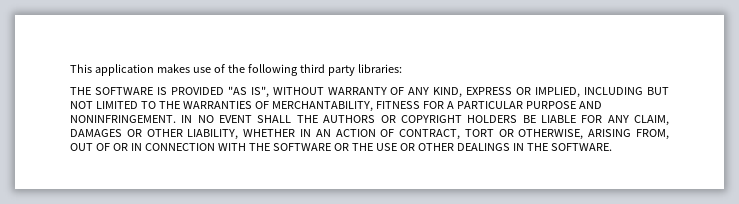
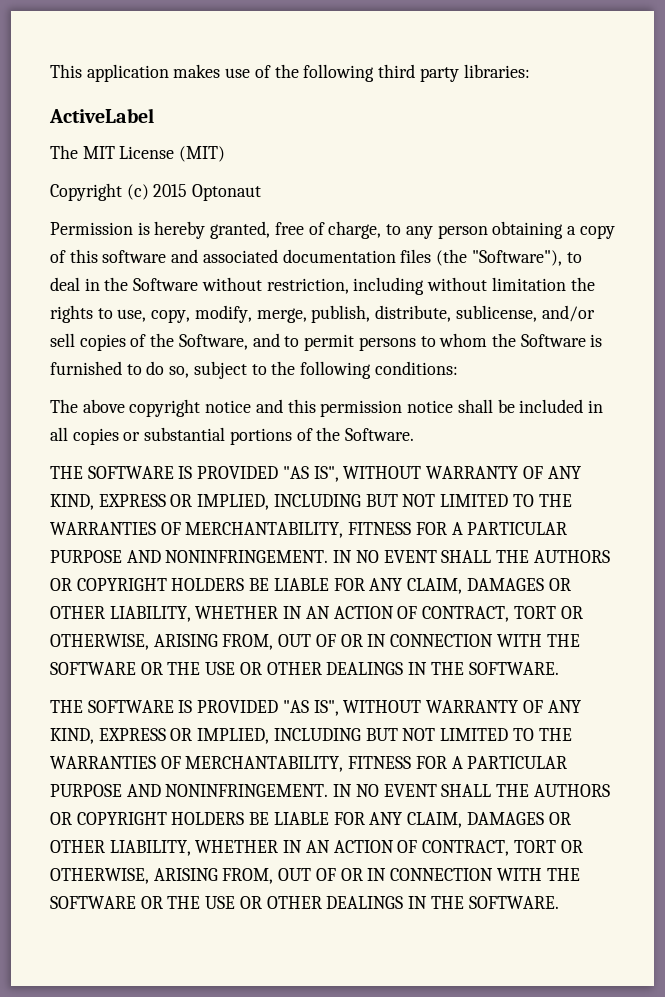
(402, 68) none -> [49,108,154,123] [50,145,226,162] [50,183,262,201] [50,221,615,239] [50,249,582,266] [50,277,595,295] [50,305,595,323] [50,333,603,351] [50,361,458,379] [50,399,603,417] [50,427,415,445] // ActiveLabel // The MIT License (MIT) // Copyright (c) 2015 Optonaut // Permission is hereby granted, free of charge, to any person obtaining a copy of this software and associated documentation files (the "Software"), to deal in the Software without restriction, including without limitation the rights to use, copy, modify, merge, publish, distribute, sublicense, and/or sell copies of the Software, and to permit persons to whom the Software is furnished to do so, subject to the following conditions: // The above copyright notice and this permission notice shall be included in all copies or substantial portions of the Software.
(612, 147) none -> [50,700,581,716] [50,728,572,744] [50,756,568,772] [50,784,610,797] [50,812,571,828] [50,840,583,856] [50,868,580,884] [50,896,559,909] // THE SOFTWARE IS PROVIDED "AS IS", WITHOUT WARRANTY OF ANY KIND, EXPRESS OR IMPLIED, INCLUDING BUT NOT LIMITED TO THE WARRANTIES OF MERCHANTABILITY, FITNESS FOR A PARTICULAR PURPOSE AND NONINFRINGEMENT. IN NO EVENT SHALL THE AUTHORS OR COPYRIGHT HOLDERS BE LIABLE FOR ANY CLAIM, DAMAGES OR OTHER LIABILITY, WHETHER IN AN ACTION OF CONTRACT, TORT OR OTHERWISE, ARISING FROM, OUT OF OR IN CONNECTION WITH THE SOFTWARE OR THE USE OR OTHER DEALINGS IN THE SOFTWARE.

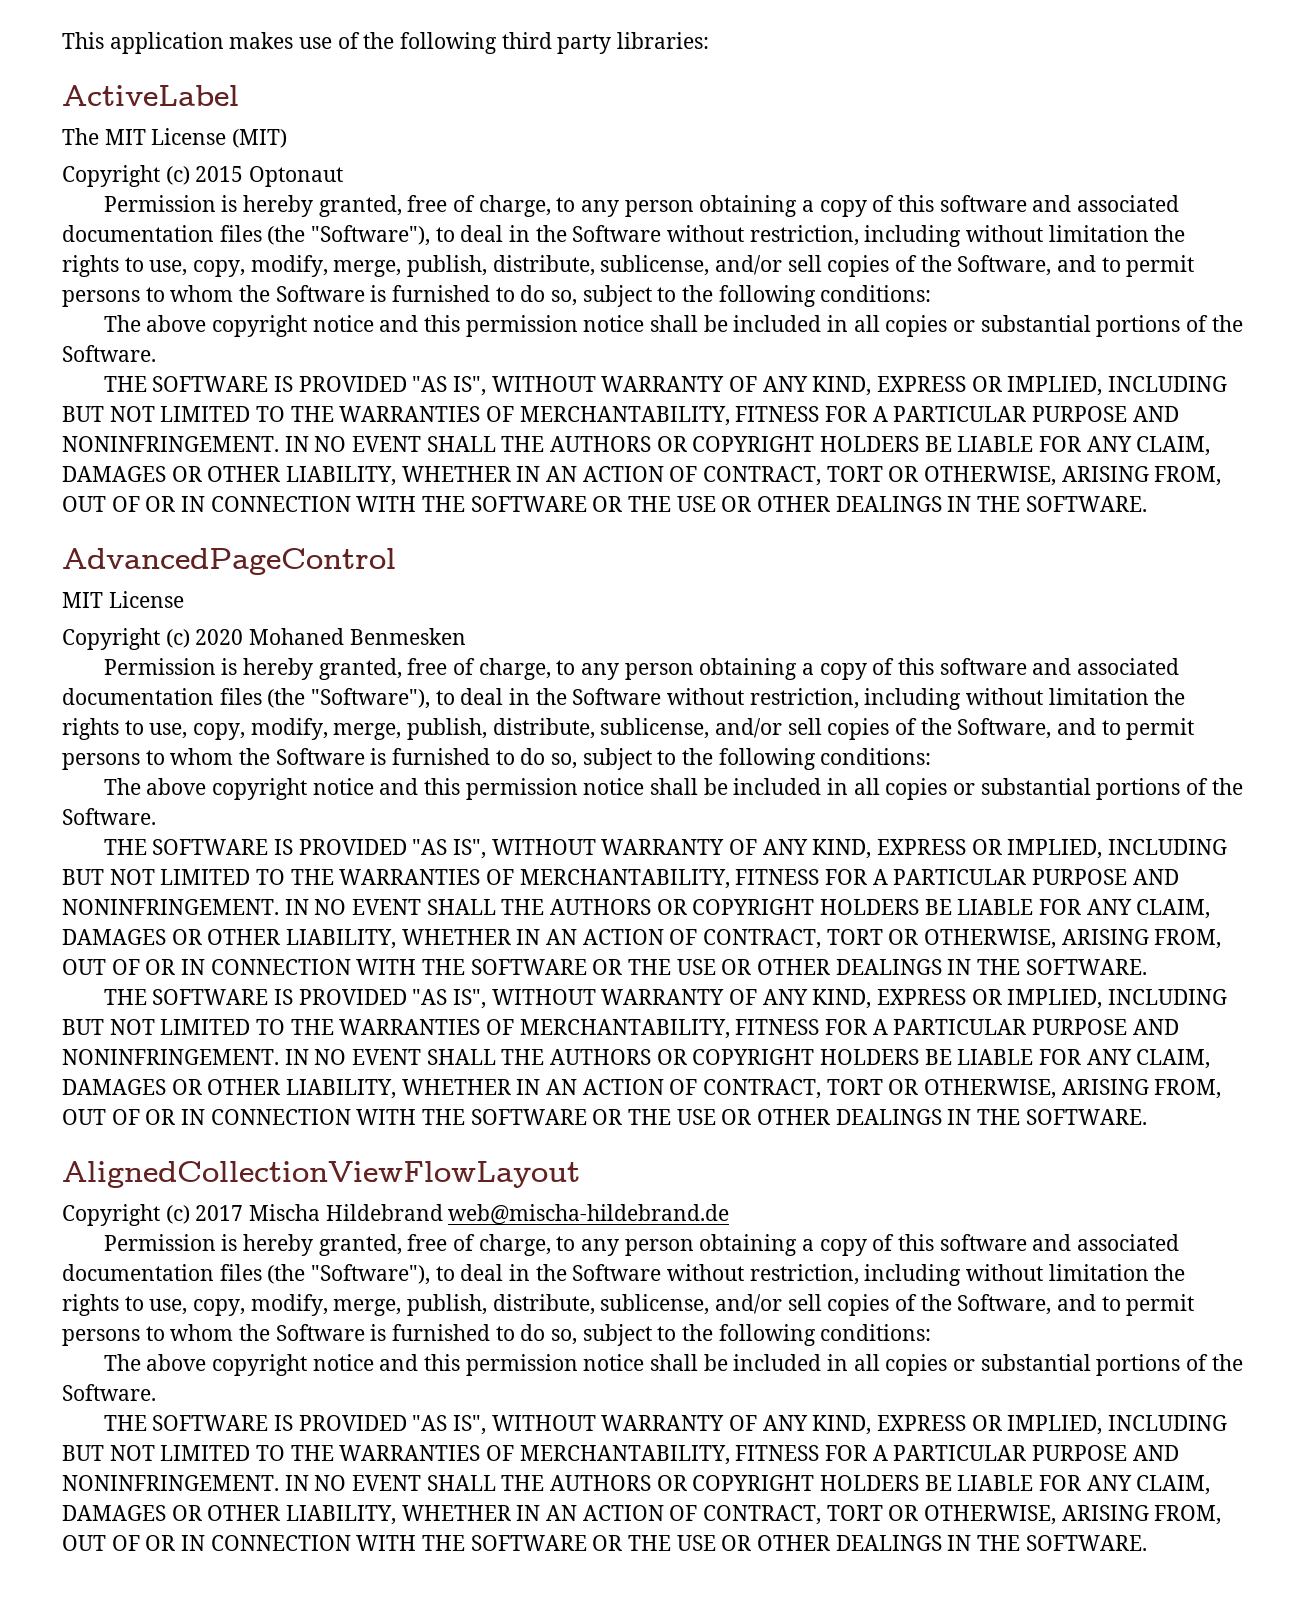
(559, 668) none -> [62,548,396,575] [62,591,184,608] [62,628,466,650] [103,658,1179,680] [62,688,1186,710] [62,718,1195,740] [62,748,932,770] [103,778,1243,800] [62,808,156,825] [103,839,1227,859] [62,869,1179,889] [62,899,1211,919] [62,929,1222,949] [62,959,1147,975] // AdvancedPageControl // MIT License // Copyright (c) 2020 Mohaned Benmesken // Permission is hereby granted, free of charge, to any person obtaining a copy of this software and associated documentation files (the "Software"), to deal in the Software without restriction, including without limitation the rights to use, copy, modify, merge, publish, distribute, sublicense, and/or sell copies of the Software, and to permit persons to whom the Software is furnished to do so, subject to the following conditions: // The above copyright notice and this permission notice shall be included in all copies or substantial portions of the Software. // THE SOFTWARE IS PROVIDED "AS IS", WITHOUT WARRANTY OF ANY KIND, EXPRESS OR IMPLIED, INCLUDING BUT NOT LIMITED TO THE WARRANTIES OF MERCHANTABILITY, FITNESS FOR A PARTICULAR PURPOSE AND NONINFRINGEMENT. IN NO EVENT SHALL THE AUTHORS OR COPYRIGHT HOLDERS BE LIABLE FOR ANY CLAIM, DAMAGES OR OTHER LIABILITY, WHETHER IN AN ACTION OF CONTRACT, TORT OR OTHERWISE, ARISING FROM, OUT OF OR IN CONNECTION WITH THE SOFTWARE OR THE USE OR OTHER DEALINGS IN THE SOFTWARE.
(559, 902) none -> [62,1161,580,1188] [62,1204,730,1226] [103,1234,1179,1256] [62,1264,1186,1286] [62,1294,1195,1316] [62,1324,932,1346] [103,1354,1243,1376] [62,1384,156,1401] [103,1415,1227,1435] [62,1445,1179,1465] [62,1475,1211,1495] [62,1505,1222,1525] [62,1535,1147,1551] // AlignedCollectionViewFlowLayout // Copyright (c) 2017 Mischa Hildebrand web@mischa-hildebrand.de // Permission is hereby granted, free of charge, to any person obtaining a copy of this software and associated documentation files (the "Software"), to deal in the Software without restriction, including without limitation the rights to use, copy, modify, merge, publish, distribute, sublicense, and/or sell copies of the Software, and to permit persons to whom the Software is furnished to do so, subject to the following conditions: // The above copyright notice and this permission notice shall be included in all copies or substantial portions of the Software. // THE SOFTWARE IS PROVIDED "AS IS", WITHOUT WARRANTY OF ANY KIND, EXPRESS OR IMPLIED, INCLUDING BUT NOT LIMITED TO THE WARRANTIES OF MERCHANTABILITY, FITNESS FOR A PARTICULAR PURPOSE AND NONINFRINGEMENT. IN NO EVENT SHALL THE AUTHORS OR COPYRIGHT HOLDERS BE LIABLE FOR ANY CLAIM, DAMAGES OR OTHER LIABILITY, WHETHER IN AN ACTION OF CONTRACT, TORT OR OTHERWISE, ARISING FROM, OUT OF OR IN CONNECTION WITH THE SOFTWARE OR THE USE OR OTHER DEALINGS IN THE SOFTWARE.

